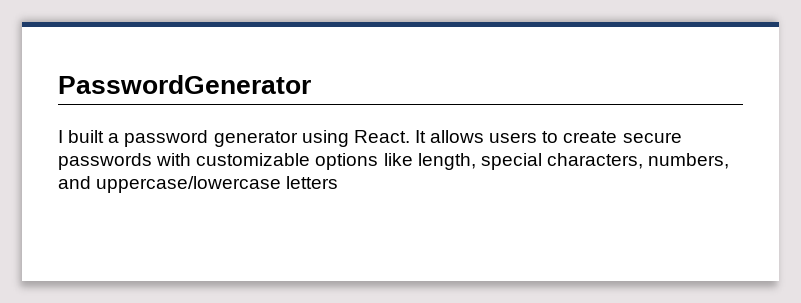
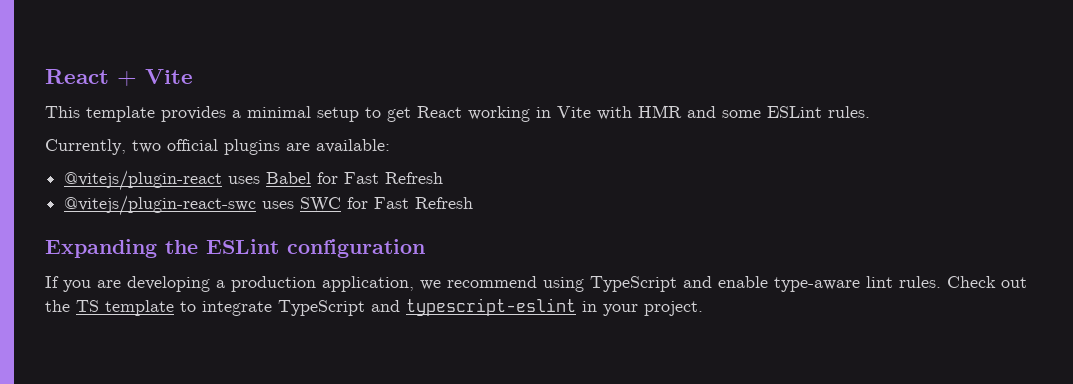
[58,75,311,94] [58,130,682,147] [58,153,730,170] [58,176,339,193] PasswordGenerator // I built a password generator using React. It allows users to create secure passwords with customizable options like length, special characters, numbers, and uppercase/lowercase letters -> [45,69,193,86] [45,105,870,122] [45,139,390,155] [64,170,444,191] [64,195,474,216] [45,239,425,258] [45,276,1027,292] [45,298,703,316] React + Vite // This template provides a minimal setup to get React working in Vite with HMR and some ESLint rules. // Currently, two official plugins are available: // @vitejs/plugin-react uses Babel for Fast Refresh // @vitejs/plugin-react-swc uses SWC for Fast Refresh // Expanding the ESLint configuration // If you are developing a production application, we recommend using TypeScript and enable type-aware lint rules. Check out the TS template to integrate TypeScript and typescript-eslint in your project.

